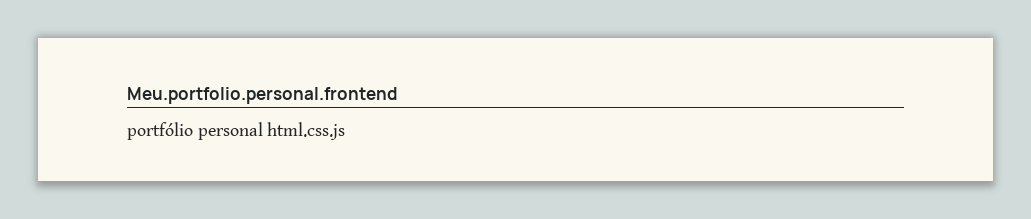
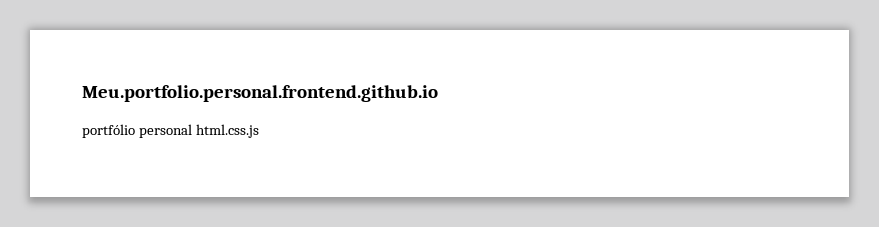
[127,87,397,104] Meu.portfolio.personal.frontend -> [82,85,438,102] Meu.portfolio.personal.frontend.github.io

